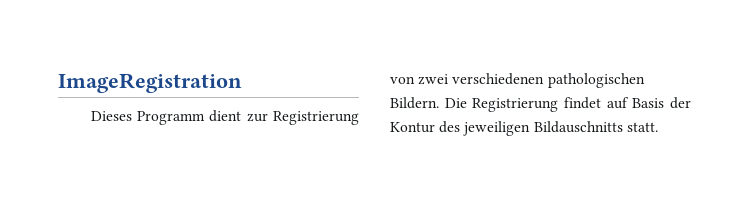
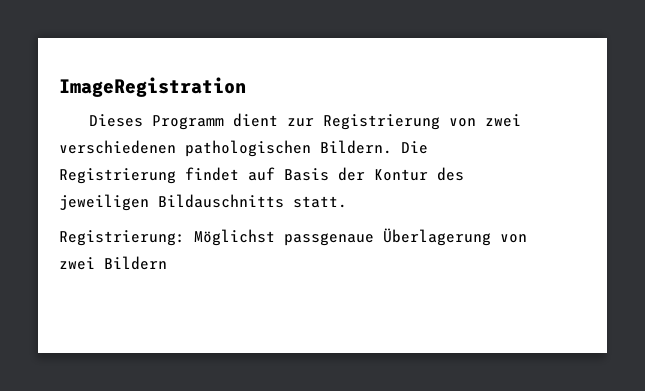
(658, 127) none -> [59,228,527,246] [59,256,167,270] // Registrierung: Möglichst passgenaue Überlagerung von zwei Bildern

